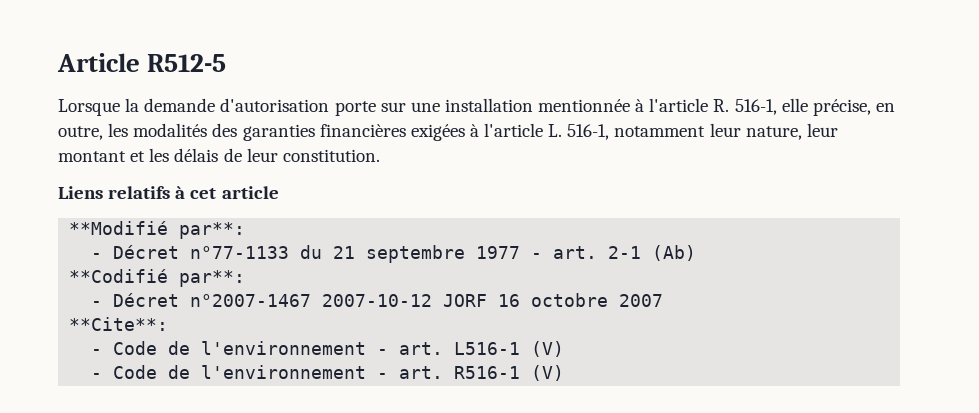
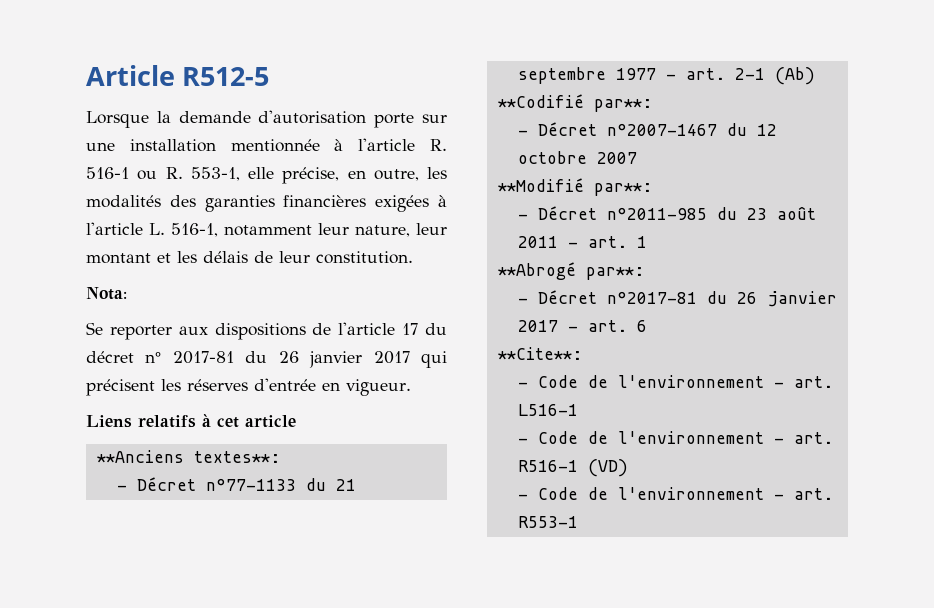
[734,99,777,115] 516-1, -> [86,167,240,181] 516-1 ou R. 553-1,
(380, 155) none -> [86,287,127,300] [86,322,447,340] [86,351,447,368] [86,378,411,396] // Nota: // Se reporter aux dispositions de l'article 17 du décret n° 2017-81 du 26 janvier 2017 qui précisent les réserves d'entrée en vigueur.
[69,221,246,239] **Modifié par**: -> [96,450,280,463] **Anciens textes**:
[322,294,521,307] 2007-10-12 JORF 16 -> [726,123,777,136] du 12
(664, 300) none -> [497,178,652,196] [517,206,816,220] [517,236,647,248] [497,262,644,280] [517,290,837,307] [517,320,647,332] // **Modifié par**: // - Décret n°2011-985 du 23 août 2011 - art. 1 // **Abrogé par**: // - Décret n°2017-81 du 26 janvier 2017 - art. 6
[531,341,565,357] (V) -> (578, 410) none
[531,365,565,381] (V) -> [587,459,628,477] [517,487,833,500] [517,516,578,528] (VD) // - Code de l'environnement - art. R553-1

